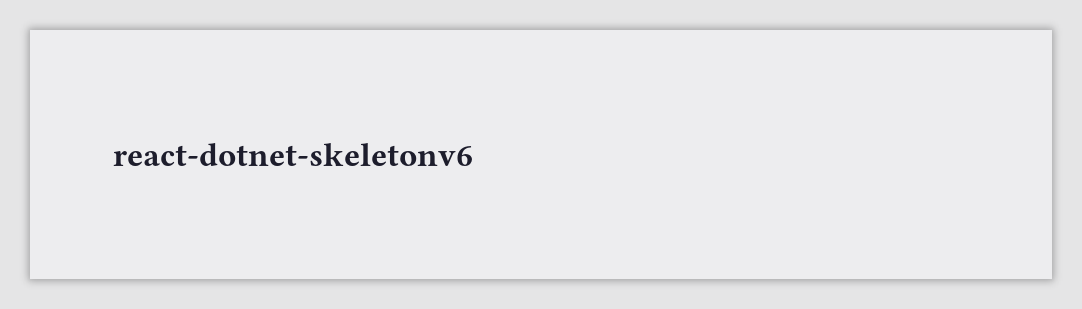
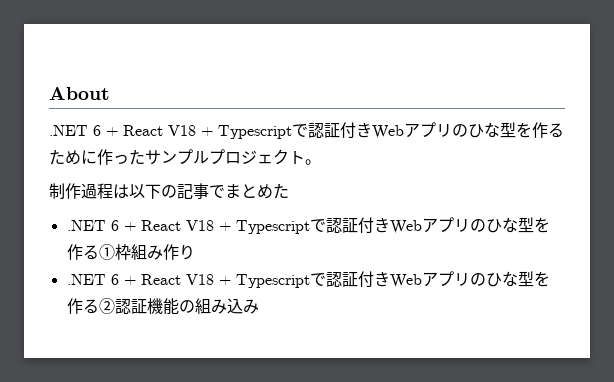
[113,143,473,166] react-dotnet-skeletonv6 -> [49,87,110,100] [49,122,564,139] [49,149,321,165] [49,183,289,199] [66,217,550,234] [66,244,195,260] [66,271,550,288] [66,298,259,315] About // .NET 6 + React V18 + Typescriptで認証付きWebアプリのひな型を作るために作ったサンプルプロジェクト。 // 制作過程は以下の記事でまとめた // .NET 6 + React V18 + Typescriptで認証付きWebアプリのひな型を作る①枠組み作り // .NET 6 + React V18 + Typescriptで認証付きWebアプリのひな型を作る②認証機能の組み込み

